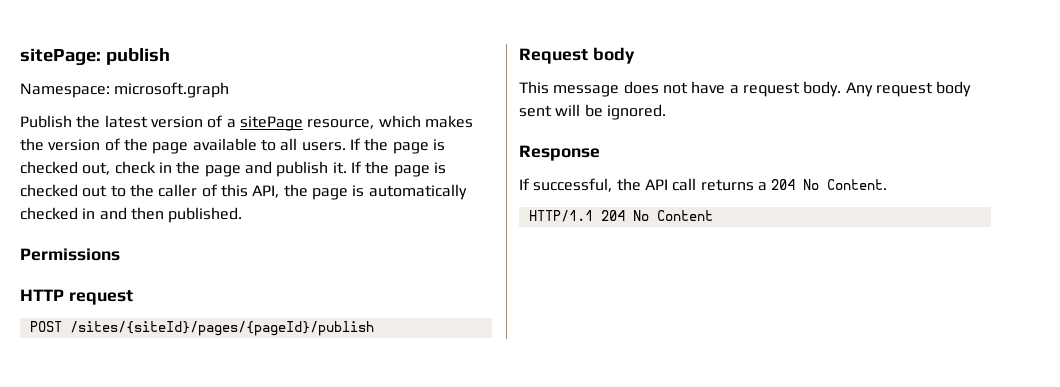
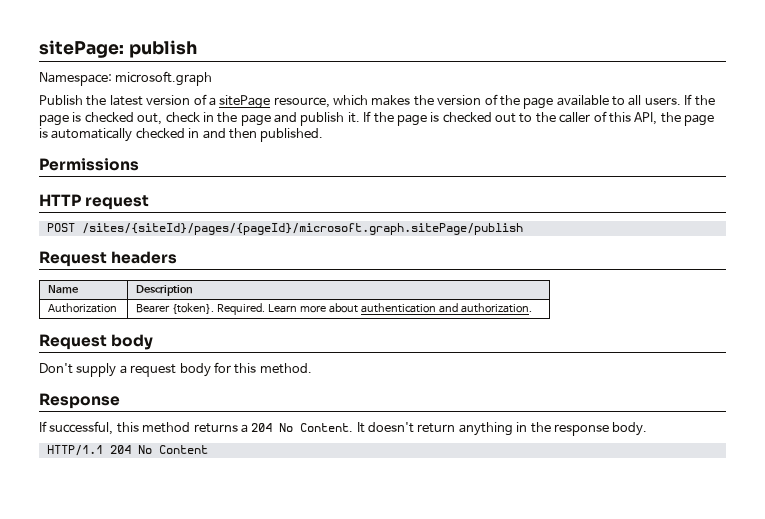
[69,321,374,336] [519,47,635,64] [519,81,972,97] [519,104,666,120] /sites/{siteId}/pages/{pageId}/publish // Request body // This message does not have a request body. Any request body sent will be ignored. -> [81,223,523,235] [39,251,178,267] [48,285,80,294] [136,285,194,296] [48,303,118,313] [136,303,532,315] [39,334,154,350] [39,362,312,377] /sites/{siteId}/pages/{pageId}/microsoft.graph.sitePage/publish // Request headers // Name | Description // Authorization | Bearer {token}. Required. Learn more about authentication and authorization. // Request body // Don't supply a request body for this method.
[616,178,697,191] the API call -> [116,422,191,433] this method
(888, 184) none -> [356,422,648,436] It doesn't return anything in the response body.

